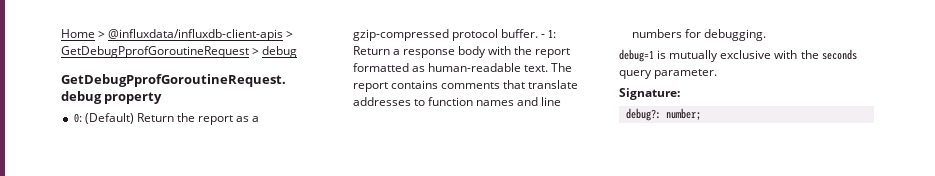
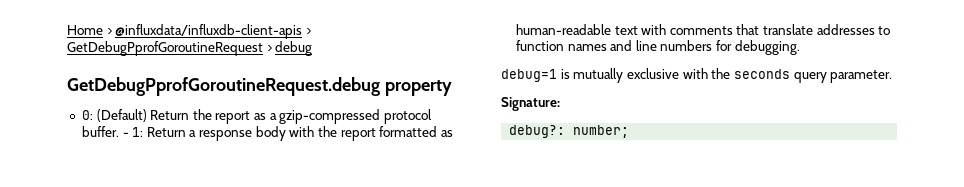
[523,63,573,72] [352,80,438,92] text. The report contains -> [614,24,667,35] text with

